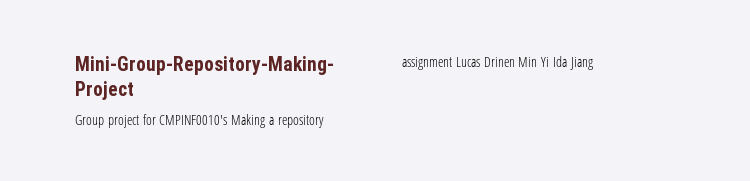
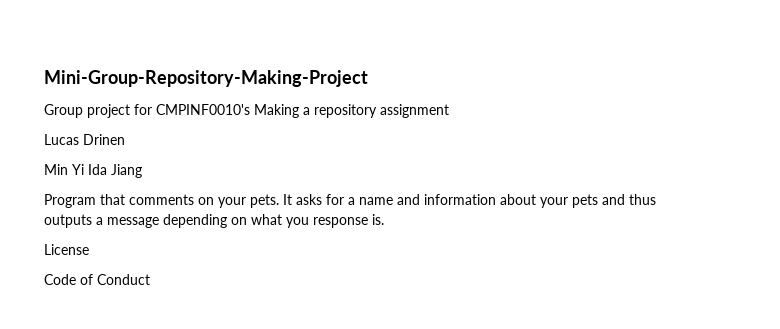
(452, 63) none -> (449, 111) //
(515, 62) none -> (125, 139) //
(593, 63) none -> [44,194,656,208] [44,214,384,228] [44,244,89,255] [44,274,150,285] // Program that comments on your pets. It asks for a name and information about your pets and thus outputs a message depending on what you response is. // License // Code of Conduct

